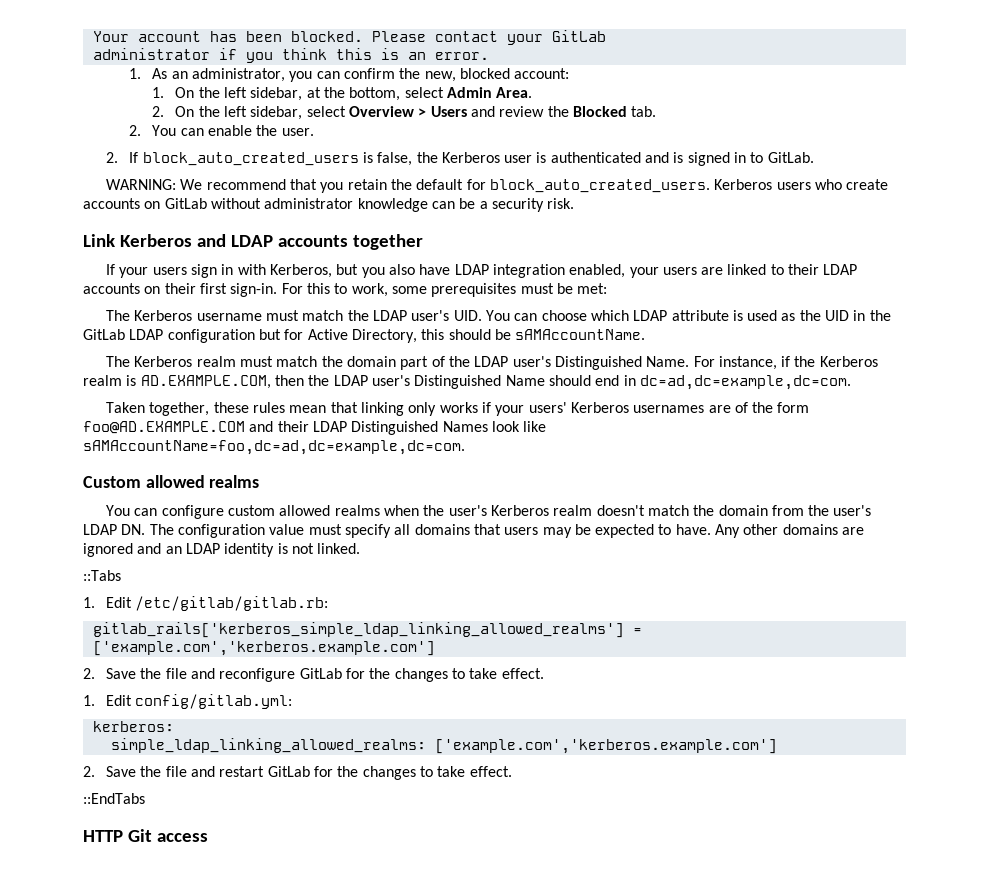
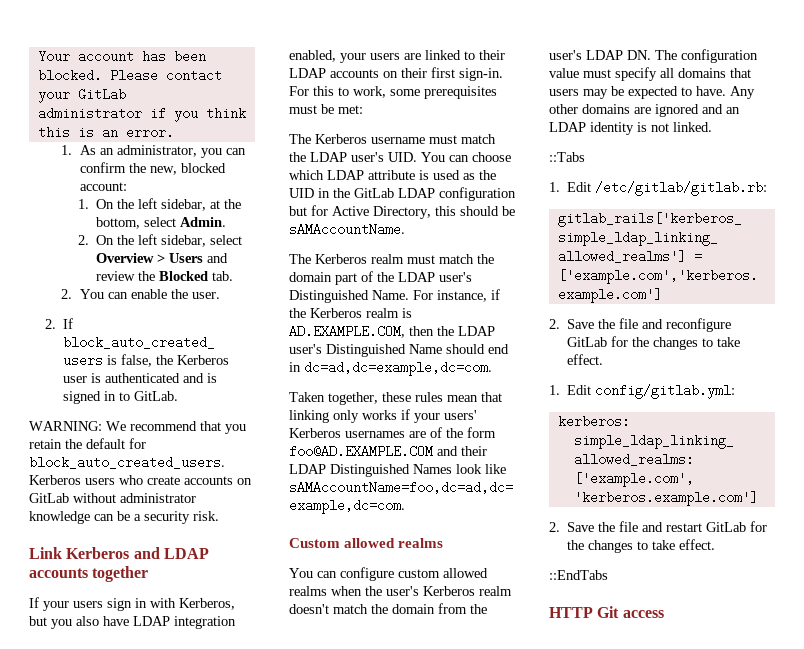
[447,87,533,98] Admin Area. -> [179,217,226,227] Admin.

